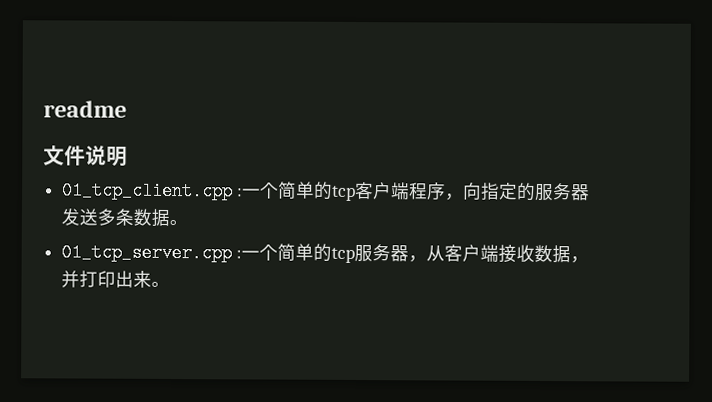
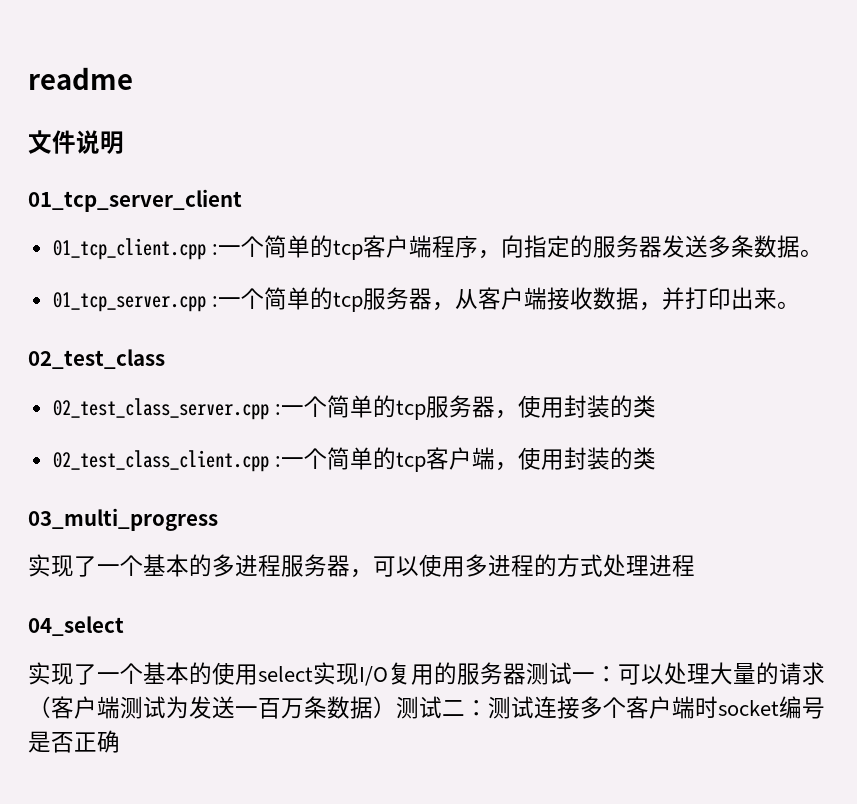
(128, 156) none -> [28,189,242,212] // 01_tcp_server_client
(171, 284) none -> [28,349,165,369] [52,395,656,420] [52,447,656,472] [28,508,218,531] [28,554,695,578] [28,616,124,636] [28,662,825,686] [28,696,825,719] [28,730,120,753] // 02_test_class // 02_test_class_server.cpp :一个简单的tcp服务器，使用封装的类 // 02_test_class_client.cpp :一个简单的tcp客户端，使用封装的类 // 03_multi_progress // 实现了一个基本的多进程服务器，可以使用多进程的方式处理进程 // 04_select // 实现了一个基本的使用select实现I/O复用的服务器测试一：可以处理大量的请求（客户端测试为发送一百万条数据）测试二：测试连接多个客户端时socket编号是否正确

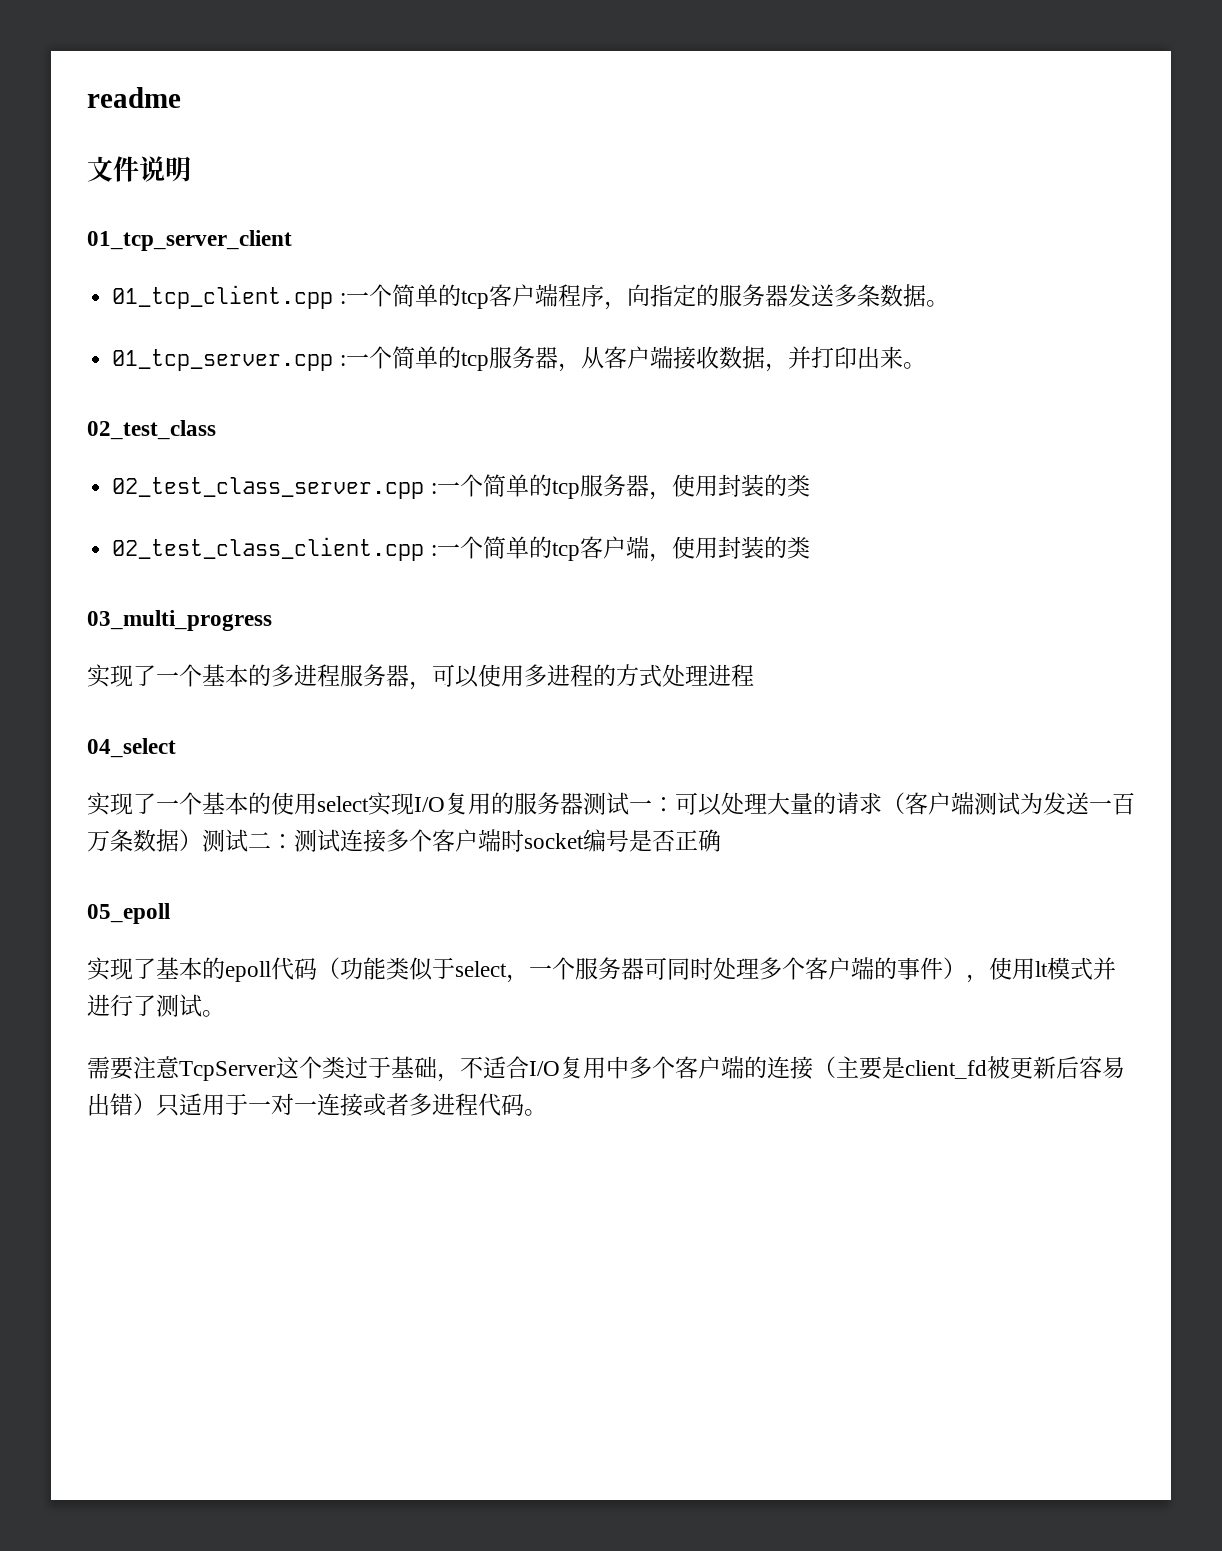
(120, 741) none -> [87,903,170,924] [87,957,1116,983] [87,994,225,1017] [87,1056,1125,1082] [87,1093,547,1117] // 05_epoll // 实现了基本的epoll代码（功能类似于select，一个服务器可同时处理多个客户端的事件），使用lt模式并进行了测试。 // 需要注意TcpServer这个类过于基础，不适合I/O复用中多个客户端的连接（主要是client_fd被更新后容易出错）只适用于一对一连接或者多进程代码。

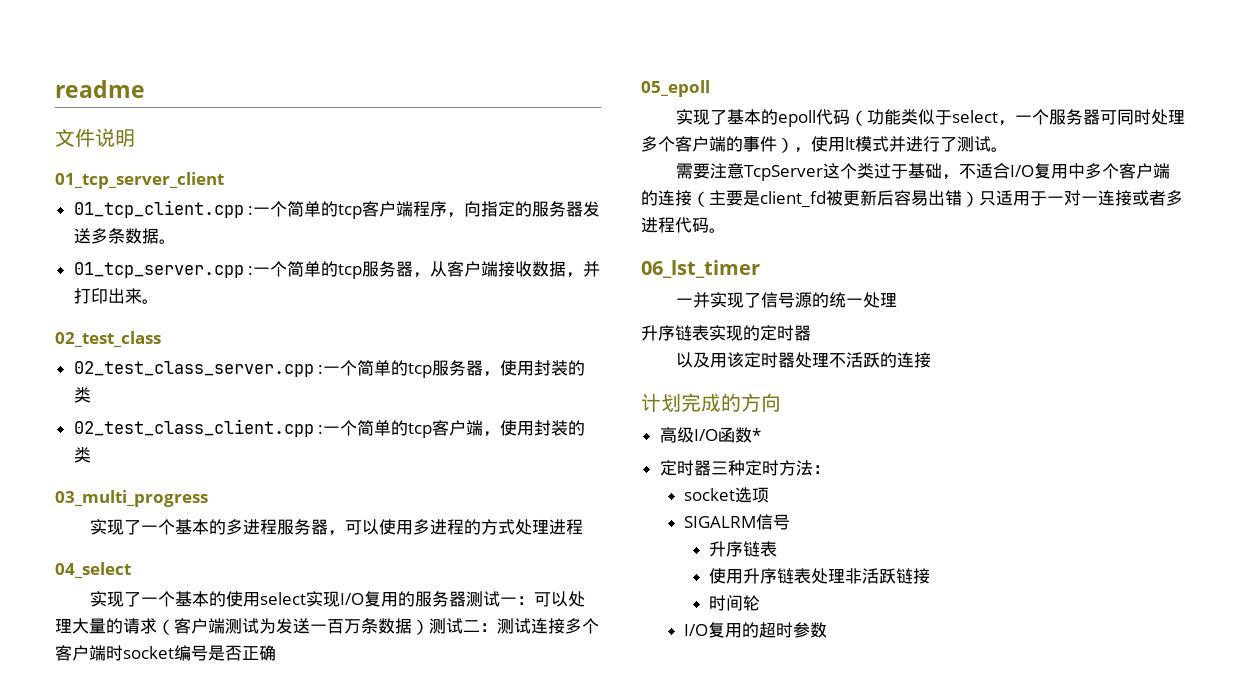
(547, 1112) none -> [641,260,760,278] [676,292,898,308] [641,325,811,341] [676,352,932,368] [641,393,781,412] [659,427,761,443] [659,460,830,476] [684,487,770,503] [684,514,791,530] [708,541,777,557] [708,568,930,584] [708,595,760,611] [684,622,828,638] // 06_lst_timer // 一并实现了信号源的统一处理 // 升序链表实现的定时器 // 以及用该定时器处理不活跃的连接 // 计划完成的方向 // 高级I/O函数* // 定时器三种定时方法： // socket选项 // SIGALRM信号 // 升序链表 // 使用升序链表处理非活跃链接 // 时间轮 // I/O复用的超时参数

